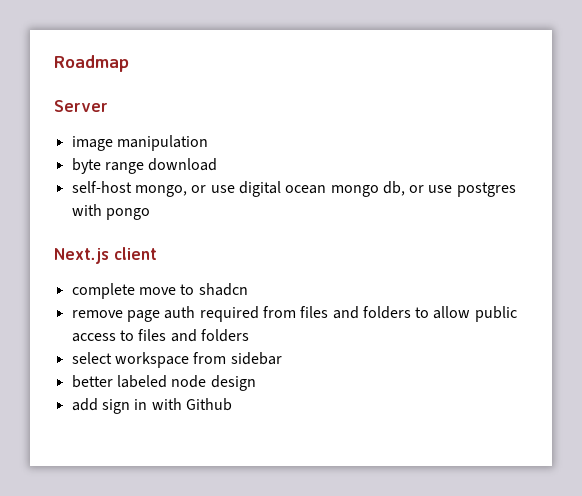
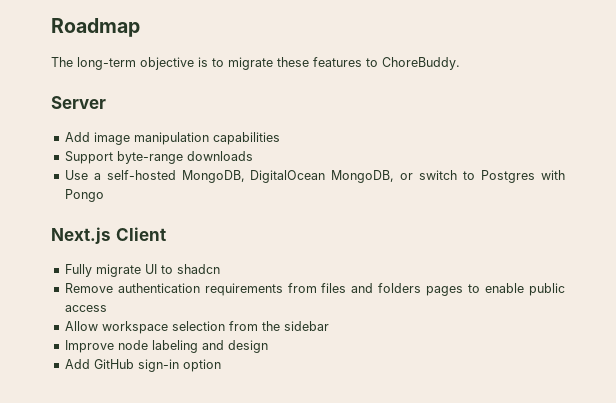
(129, 63) none -> [51,57,460,70] // The long-term objective is to migrate these features to ChoreBuddy.
(108, 106) none -> [64,132,90,142] Add
[71,158,218,174] [71,181,516,197] [71,204,150,220] [54,247,157,264] [71,283,248,299] [71,306,259,322] // byte range download // self-host mongo, or use digital ocean mongo db, or use postgres with pongo // Next.js client // complete move to shadcn // remove page auth required -> [212,132,280,145] [64,151,253,164] [64,170,566,183] [64,189,104,202] [51,227,166,244] [64,264,220,277] [64,283,283,296] capabilities // Support byte-range downloads // Use a self-hosted MongoDB, DigitalOcean MongoDB, or switch to Postgres with Pongo // Next.js Client // Fully migrate UI to shadcn // Remove authentication requirements
[415,306,471,319] to allow -> [426,283,525,296] pages to enable
[119,329,249,342] [71,352,282,368] [71,375,256,391] [71,398,232,414] to files and folders // select workspace from sidebar // better labeled node design // add sign in with Github -> [64,321,329,334] [64,340,268,353] [64,359,221,372] // Allow workspace selection from the sidebar // Improve node labeling and design // Add GitHub sign-in option

